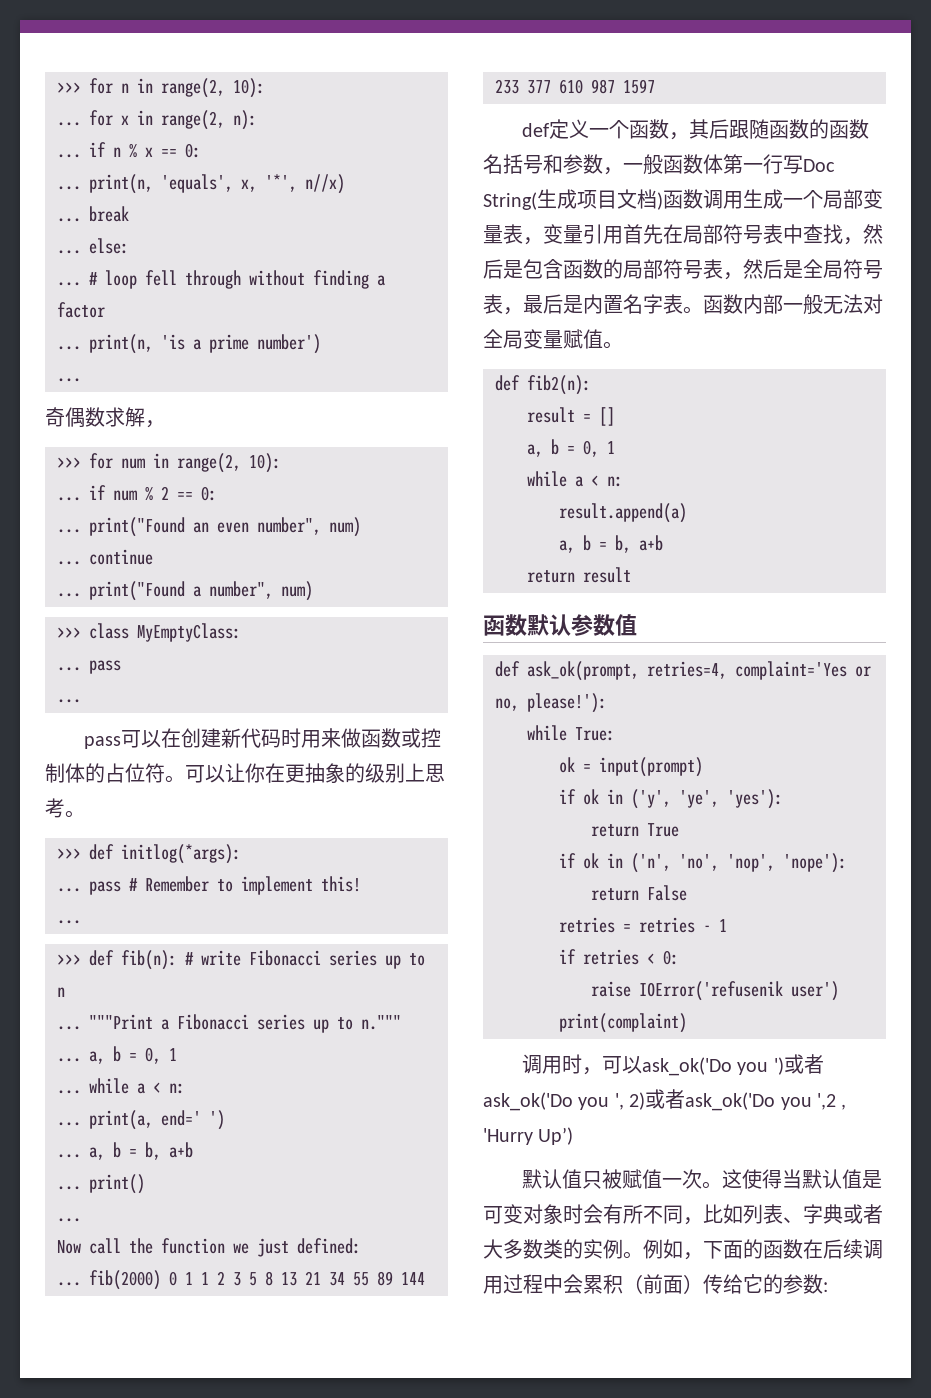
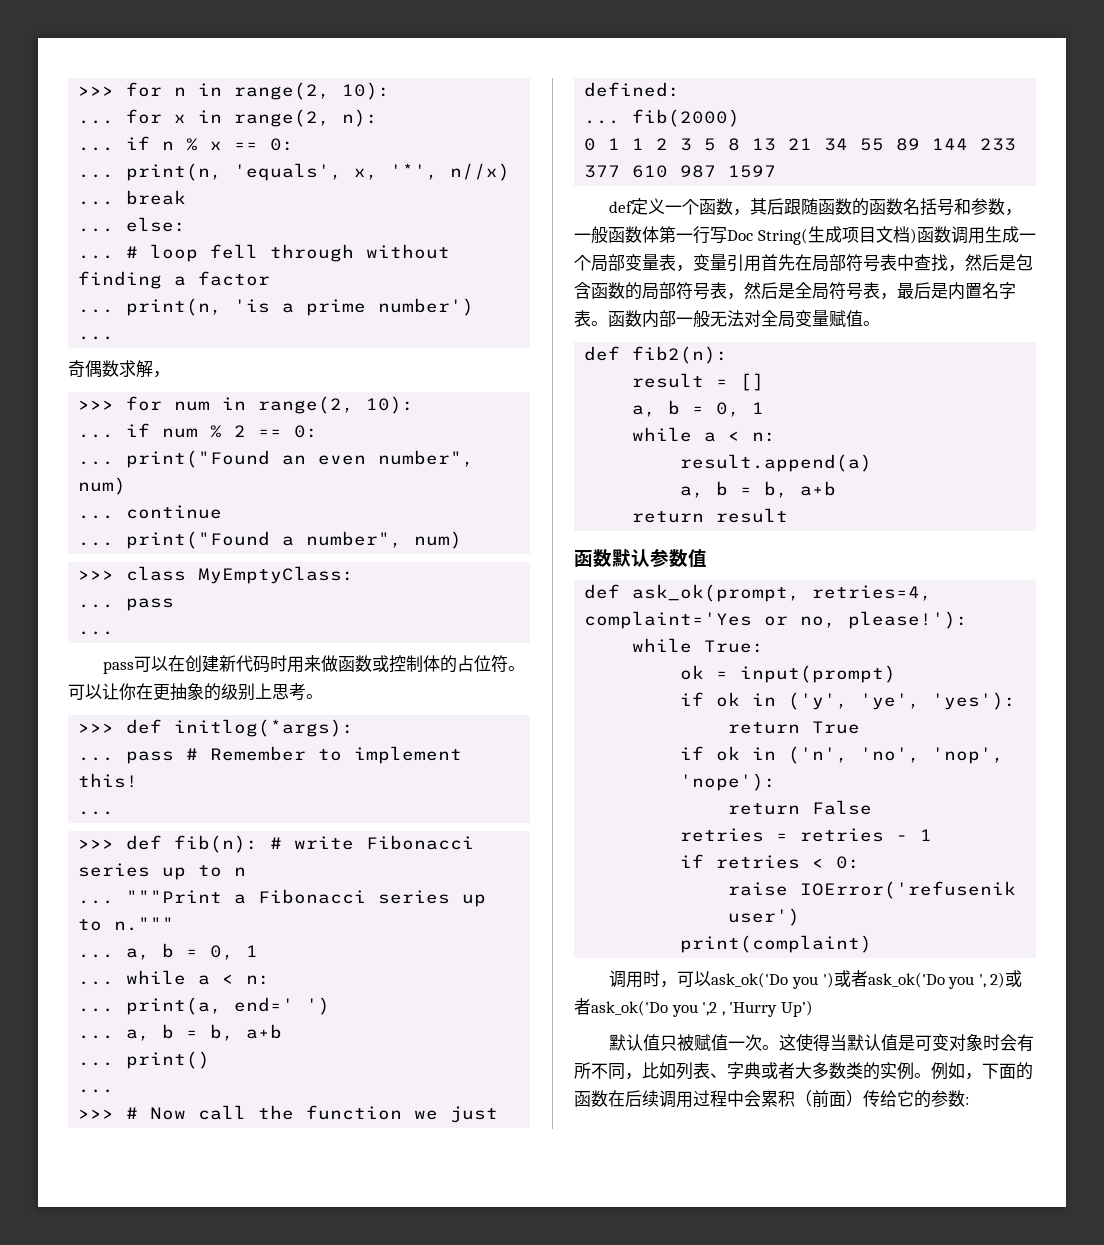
(81, 1220) none -> [78,1107,139,1119] >>> #
(161, 1280) none -> (741, 118) //

